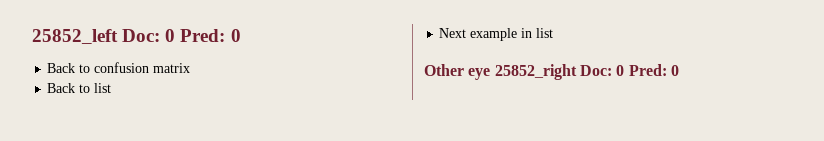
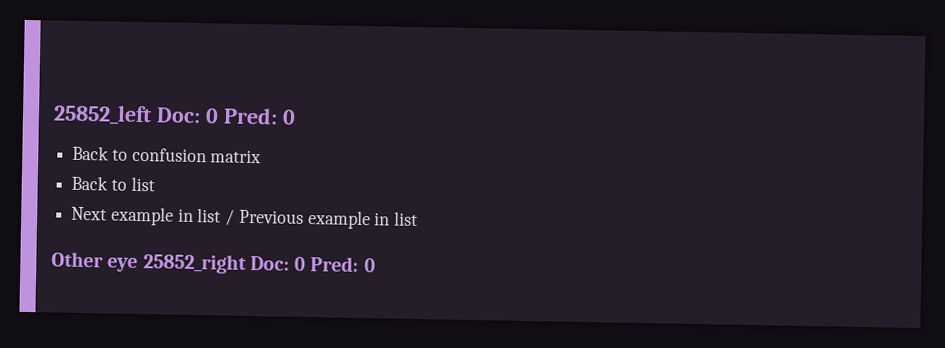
(554, 33) none -> [225,209,419,230] / Previous example in list

